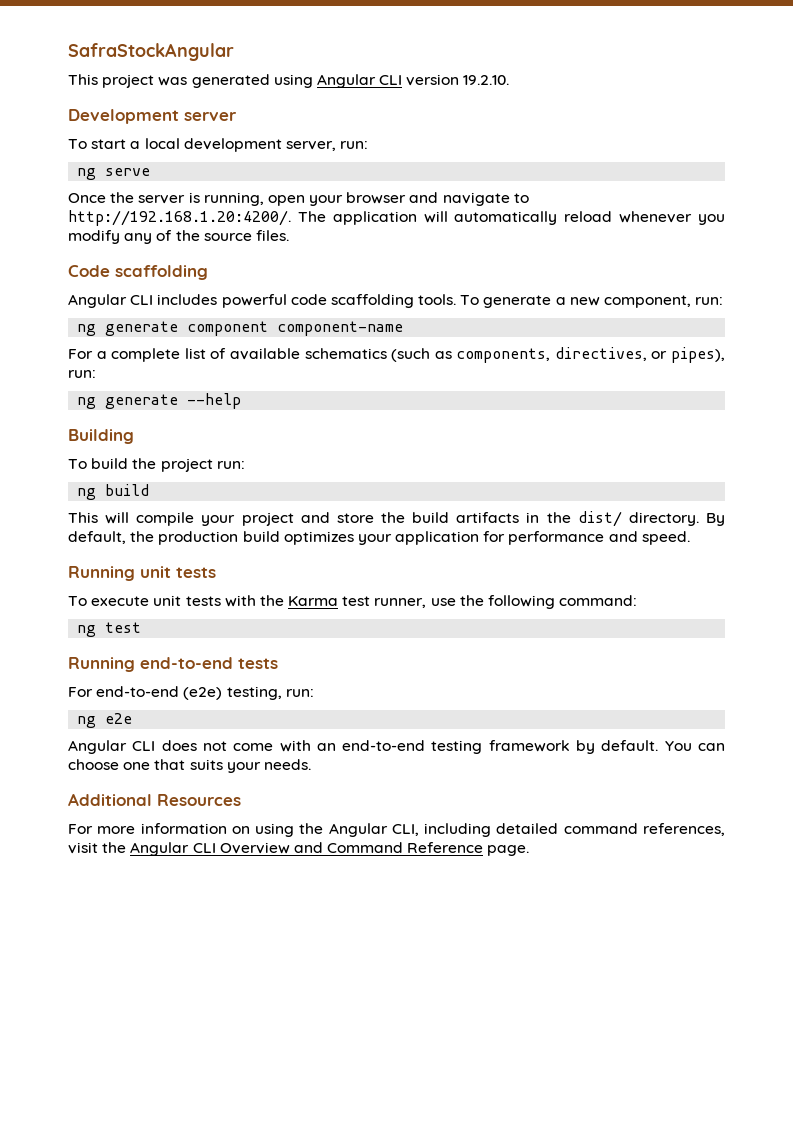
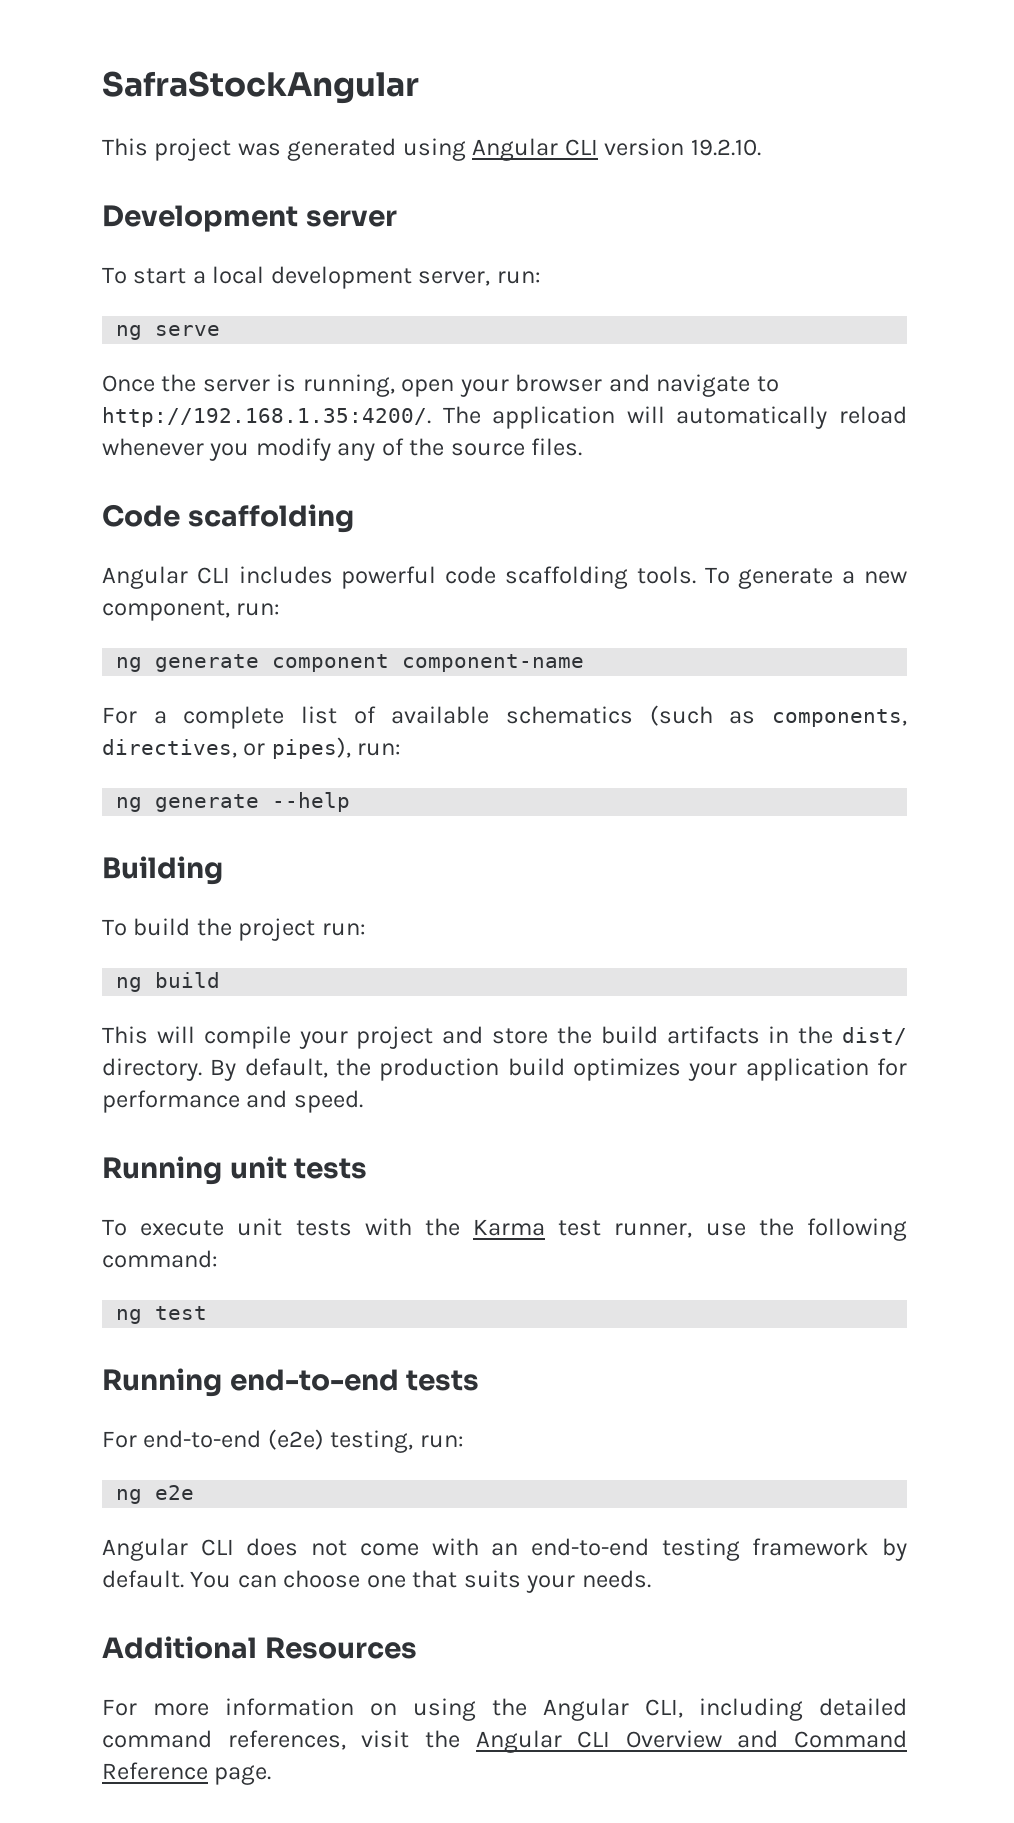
[68,210,291,226] http://192.168.1.20:4200/. -> [102,407,431,427] http://192.168.1.35:4200/.

